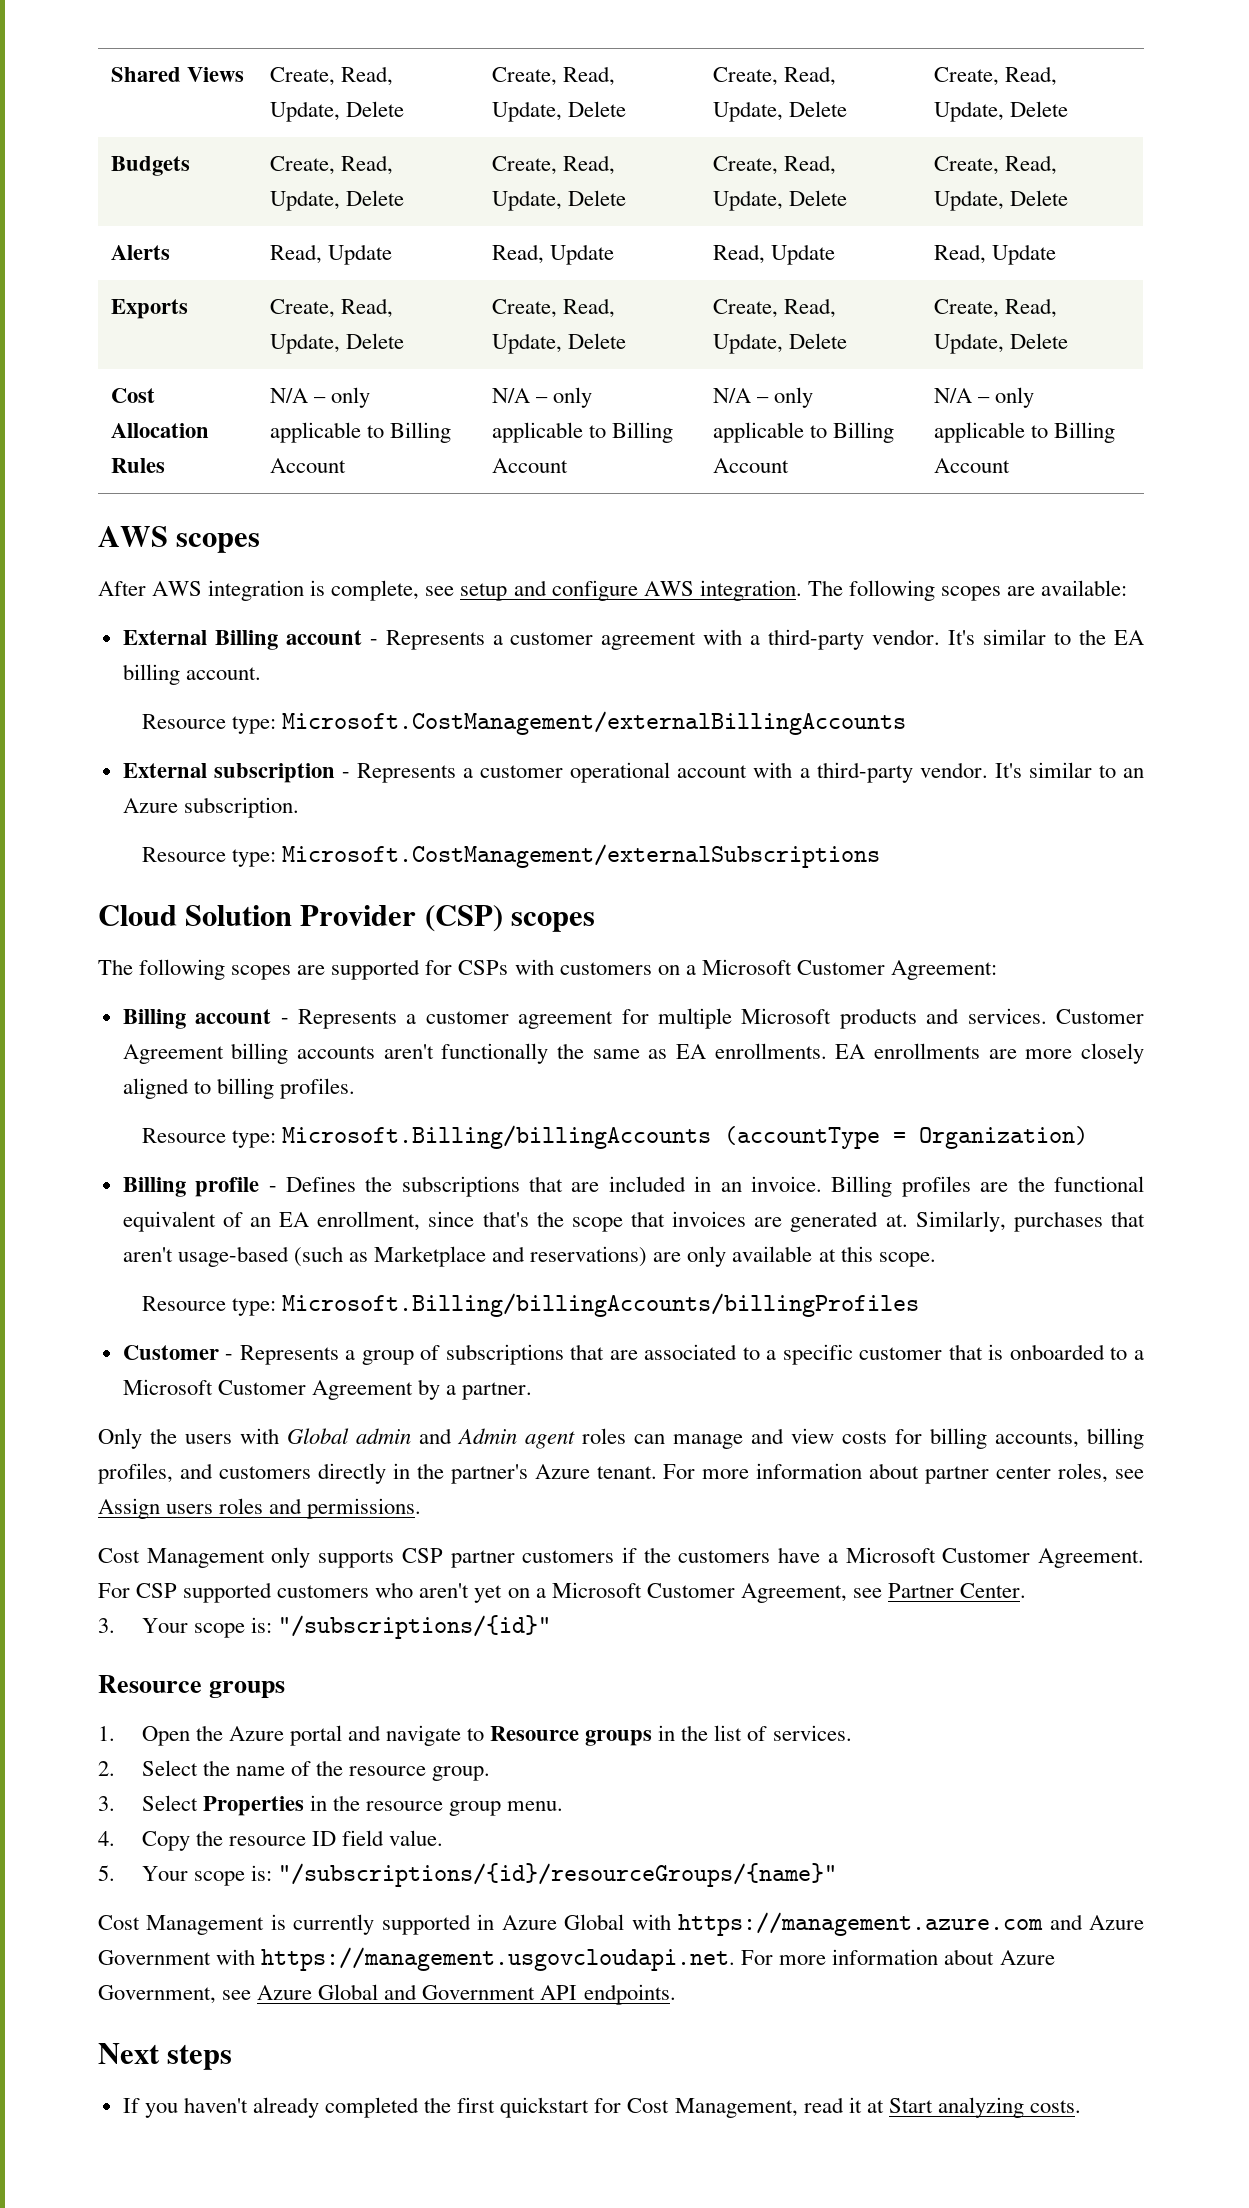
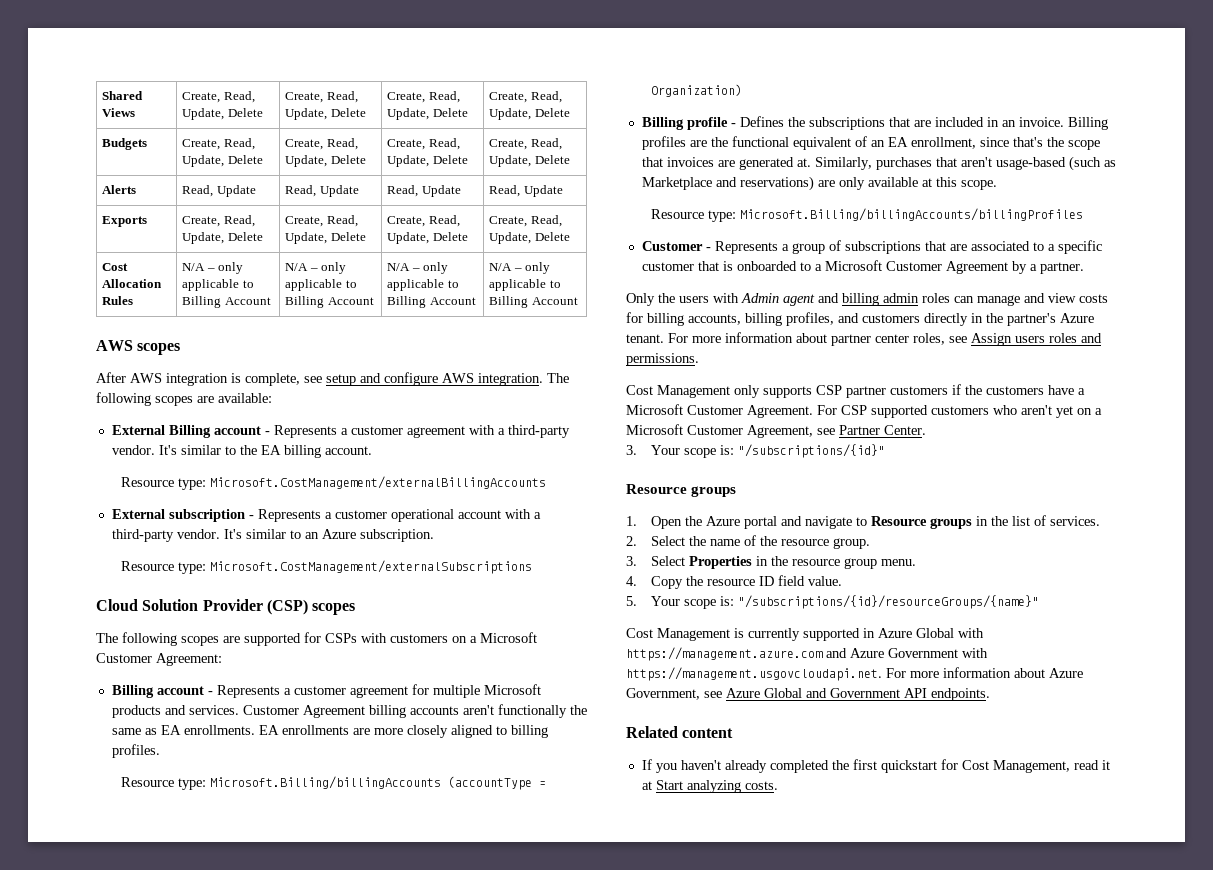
[287,1428,575,1449] Global admin and Admin agent -> [741,293,919,306] Admin agent and billing admin
[98,2043,233,2070] Next steps -> [626,726,734,738] Related content

